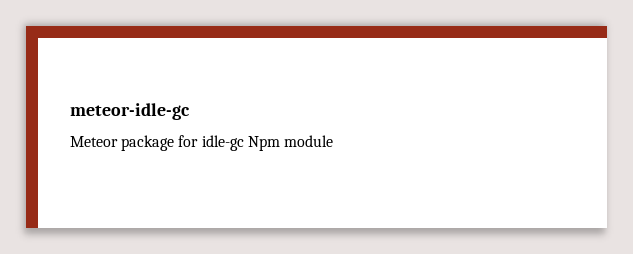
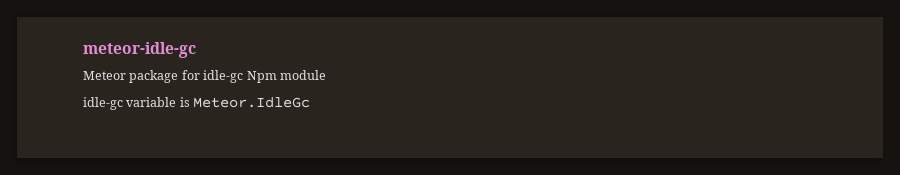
(333, 141) none -> [83,97,311,110] // idle-gc variable is Meteor.IdleGc

